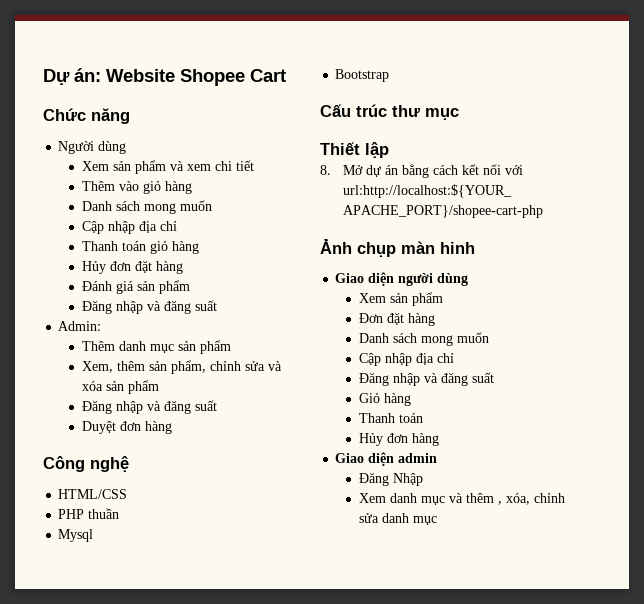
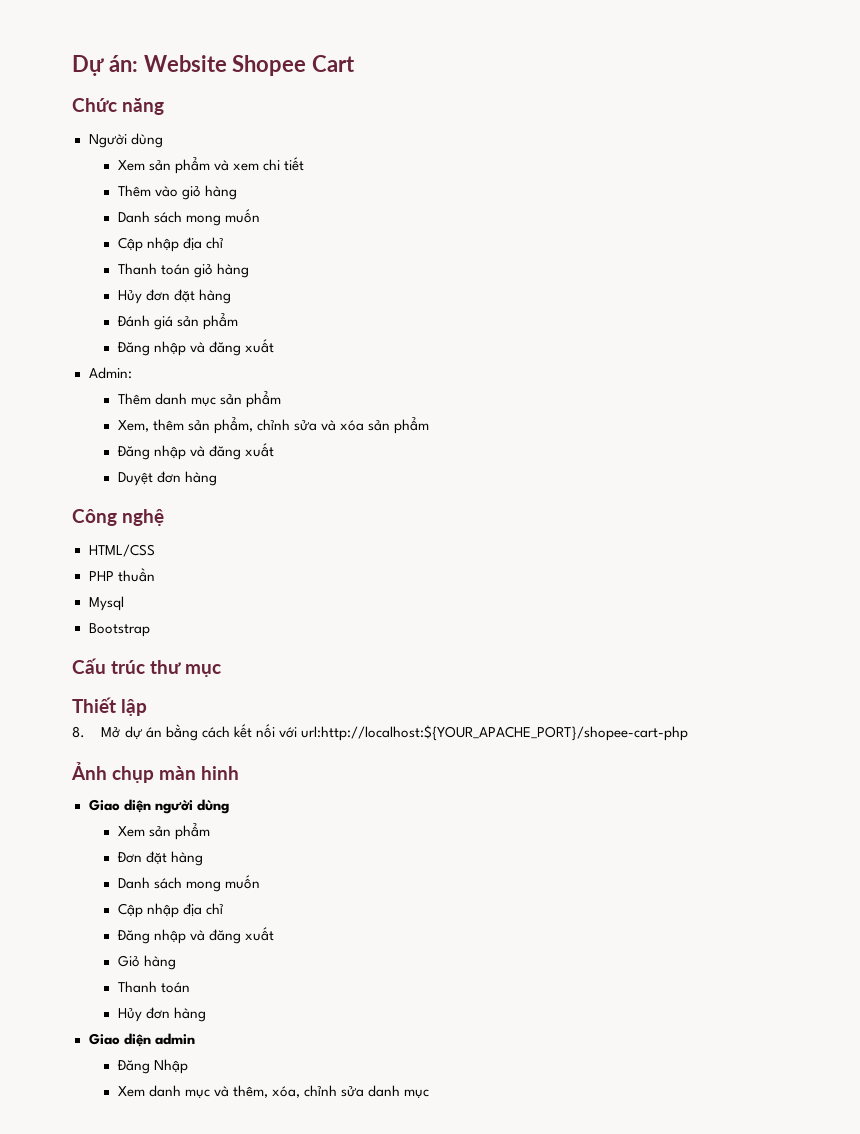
[194,300,217,311] suất -> [245,339,275,353] xuất
[194,400,217,411] suất -> [245,443,275,457] xuất
[471,372,494,383] suất -> [245,927,275,941] xuất
[465,493,502,505] thêm , -> [233,1085,269,1098] thêm,

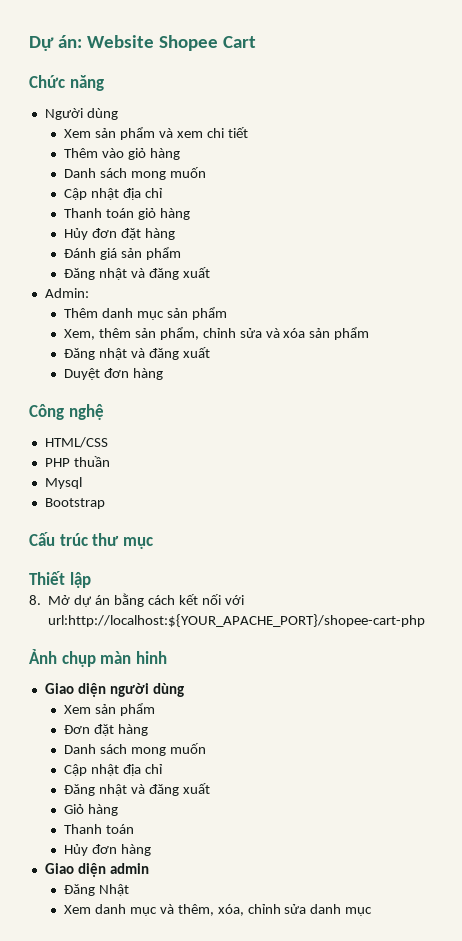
[146,237,179,252] nhập -> [90,188,119,200] nhật
[153,341,186,356] nhập -> [98,268,127,280] nhật
[153,445,186,460] nhập -> [98,348,127,360] nhật
[146,903,179,918] nhập -> [90,764,119,776] nhật
[153,929,186,944] nhập -> [98,784,127,796] nhật
[153,1059,188,1074] Nhập -> [98,884,129,896] Nhật

